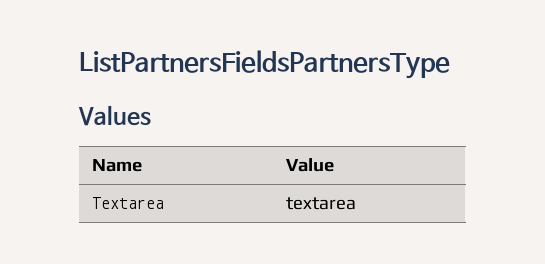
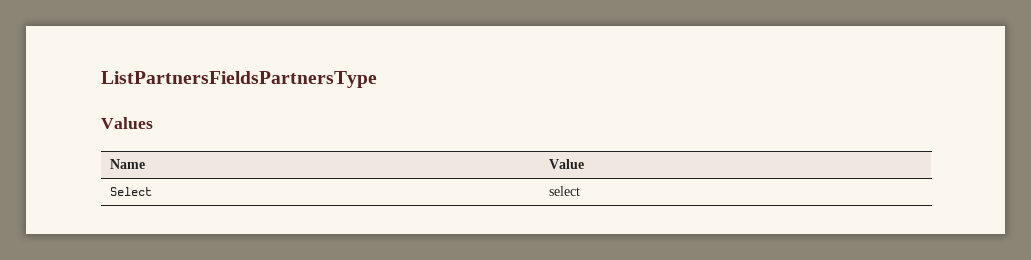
[92,197,165,209] [286,197,357,210] Textarea | textarea -> [110,187,153,196] [549,186,581,196] Select | select

